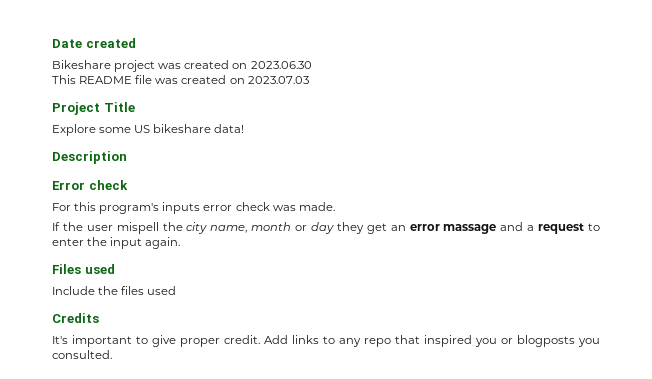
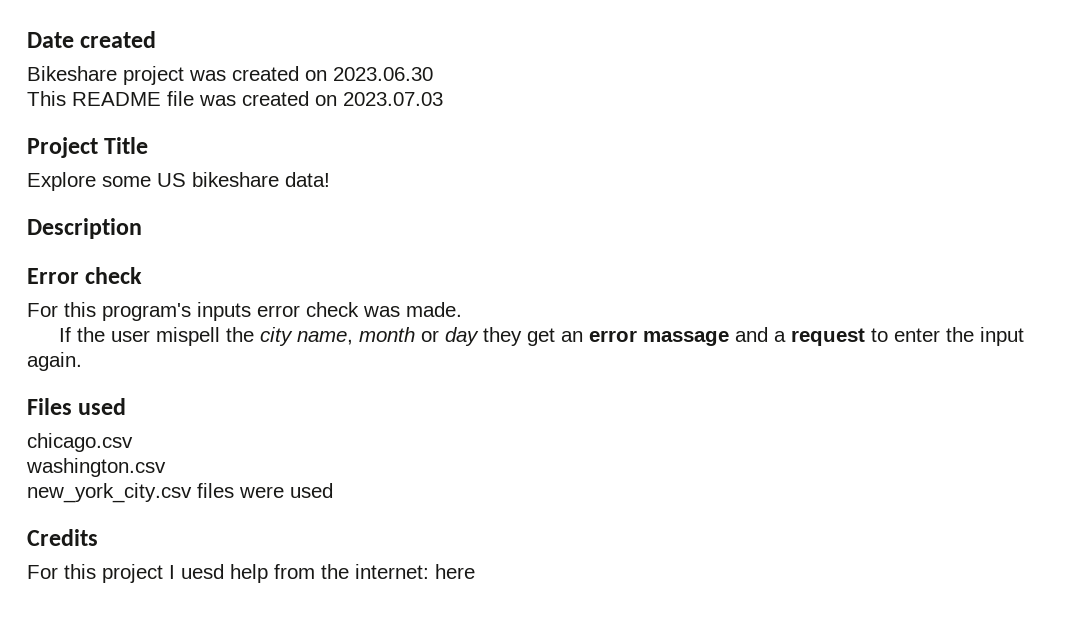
[52,286,177,295] [52,313,99,323] [52,335,600,347] [52,350,112,359] Include the files used // Credits // It's important to give proper credit. Add links to any repo that inspired you or blogposts you consulted. -> [27,433,133,452] [26,458,166,477] [27,483,333,503] [27,529,98,546] [27,564,475,583] chicago.csv // washington.csv // new_york_city.csv files were used // Credits // For this project I uesd help from the internet: here

